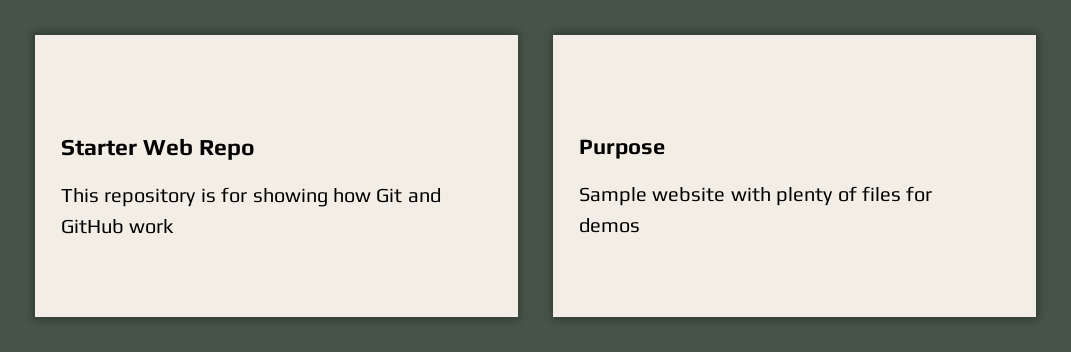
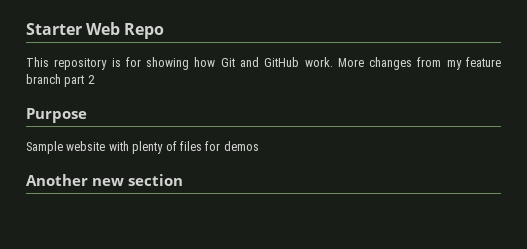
[129,219,175,234] work -> [304,57,501,70] [26,74,95,87] work. More changes from my feature branch part 2
(640, 225) none -> [26,174,183,186] // Another new section

